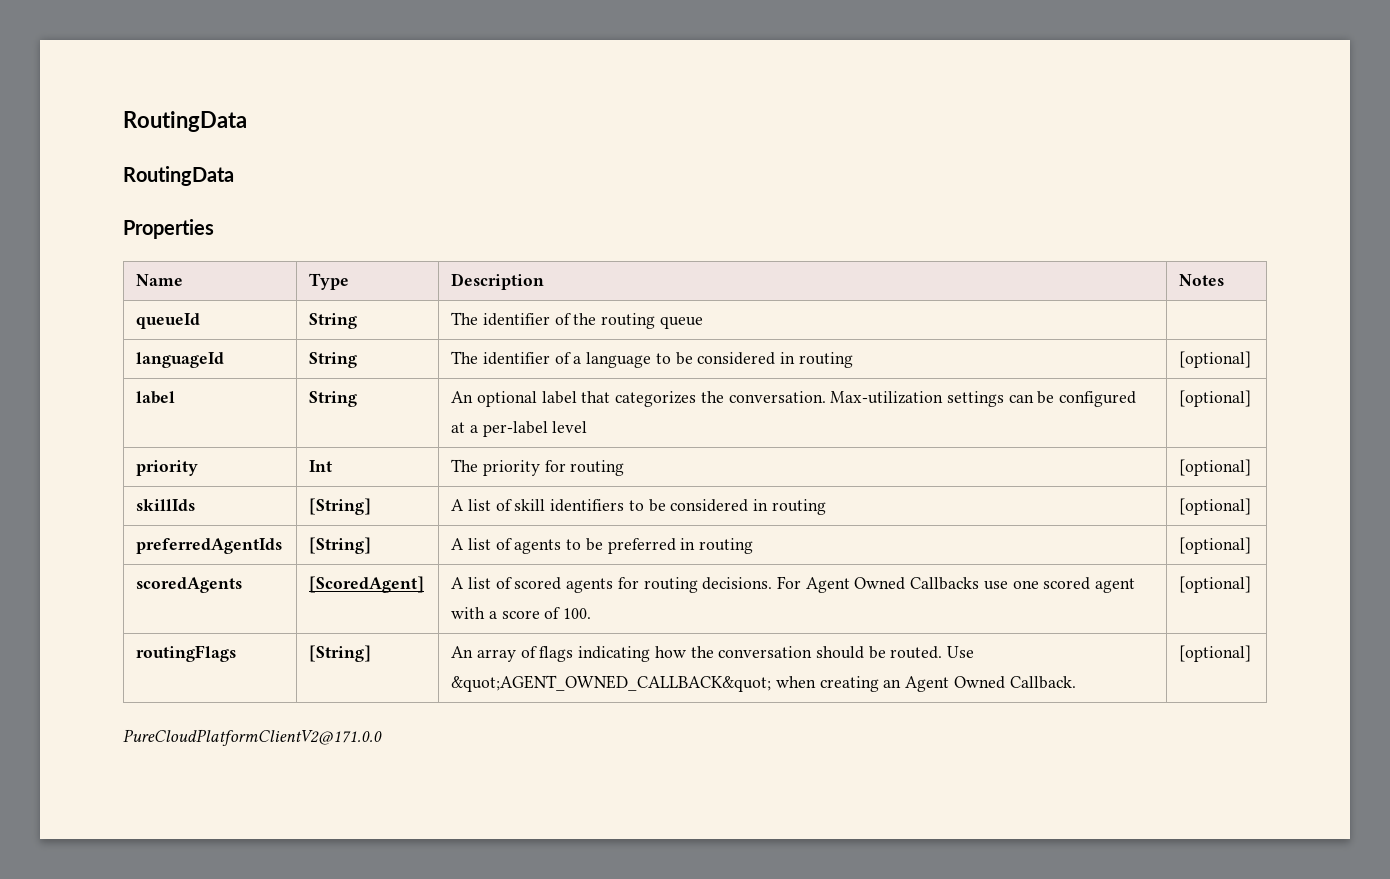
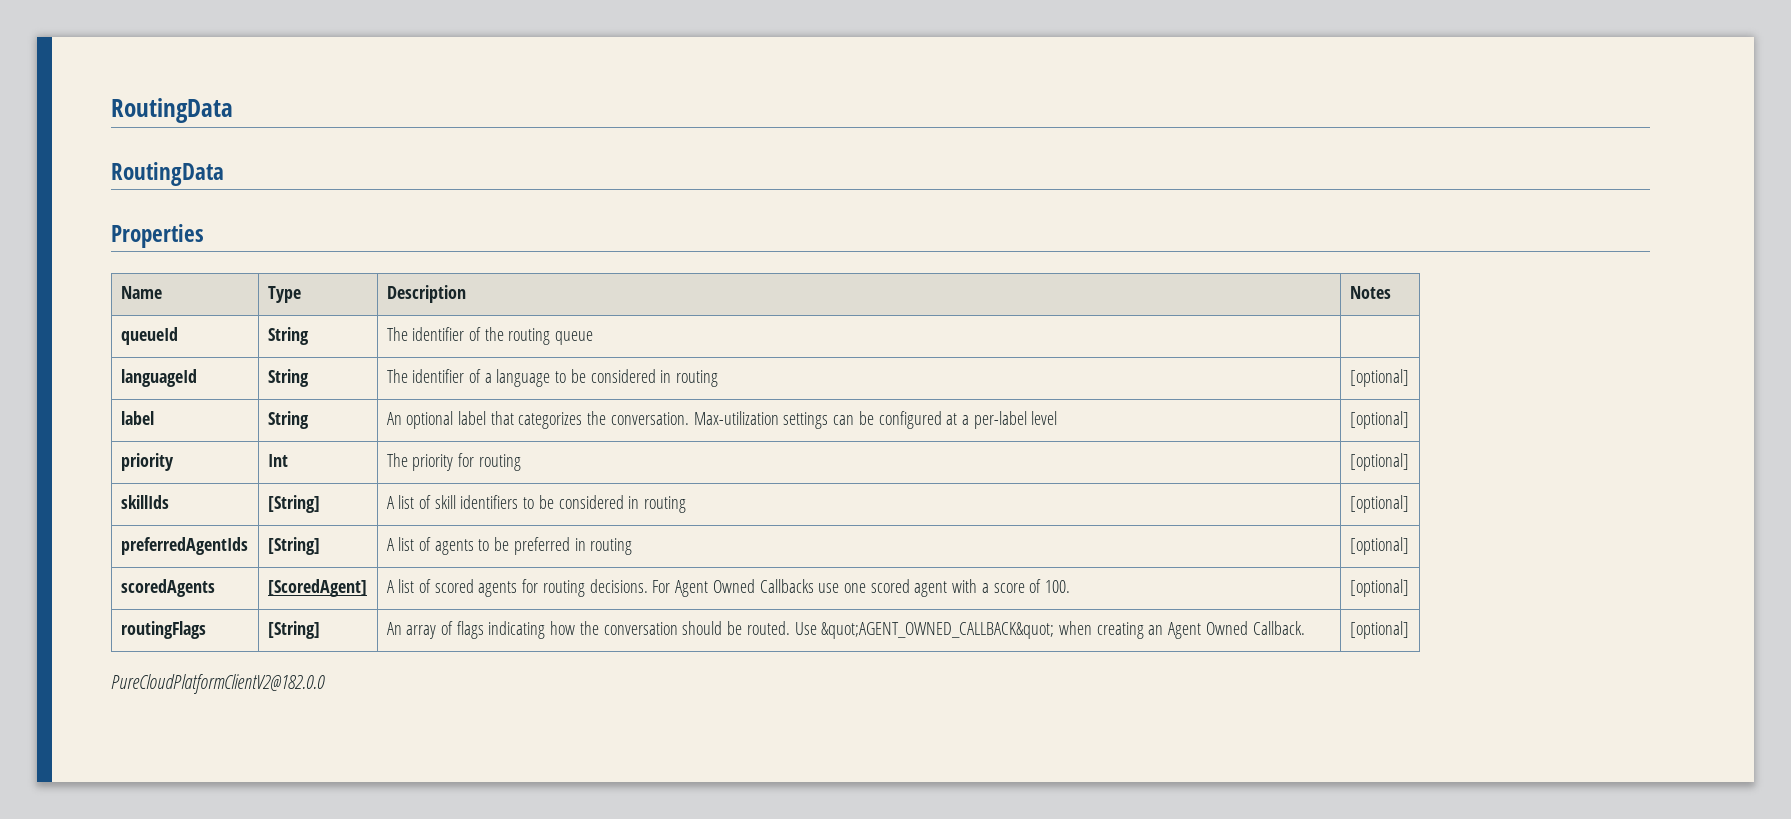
[123,729,382,746] PureCloudPlatformClientV2@171.0.0 -> [111,674,325,694] PureCloudPlatformClientV2@182.0.0

